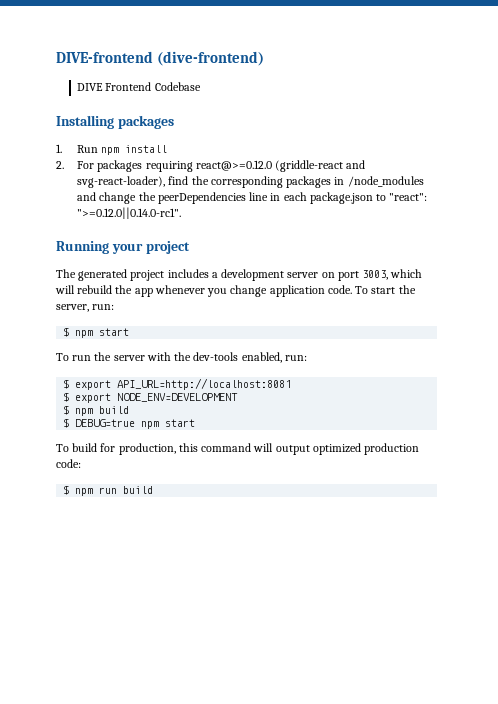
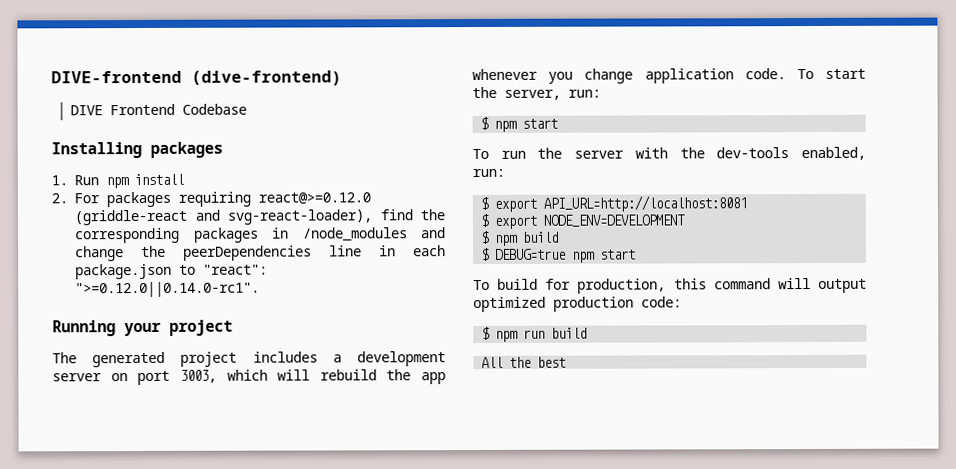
(154, 490) none -> [481,356,567,368] // All the best

